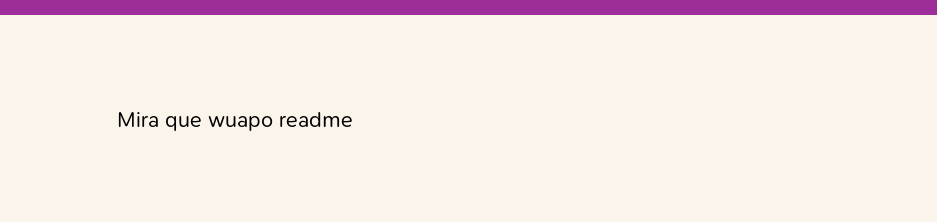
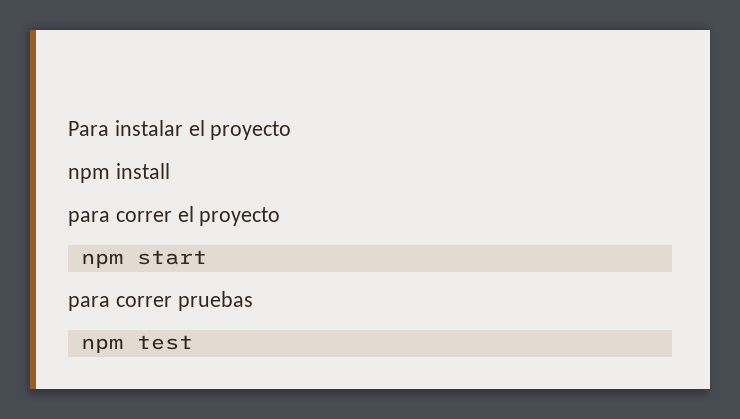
[117,112,353,131] Mira que wuapo readme -> [68,120,292,140] [68,163,170,183] [68,206,281,226] [80,250,207,268] [68,291,253,311] [80,335,193,353] Para instalar el proyecto // npm install // para correr el proyecto // npm start // para correr pruebas // npm test

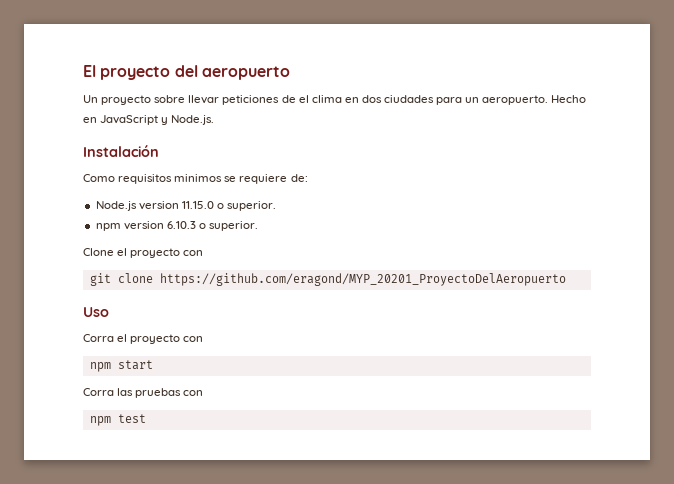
[68,120,292,140] [68,163,170,183] [68,206,281,226] Para instalar el proyecto // npm install // para correr el proyecto -> [83,65,290,80] [83,95,587,105] [83,115,215,125] [83,145,159,157] [83,174,308,184] [95,201,277,211] [95,221,259,231] [83,248,204,258] [89,273,566,286] [83,307,109,317] [83,334,204,344] El proyecto del aeropuerto // Un proyecto sobre llevar peticiones de el clima en dos ciudades para un aeropuerto. Hecho en JavaScript y Node.js. // Instalación // Como requisitos minimos se requiere de: // Node.js version 11.15.0 o superior. // npm version 6.10.3 o superior. // Clone el proyecto con // git clone https://github.com/eragond/MYP_20201_ProyectoDelAeropuerto // Uso // Corra el proyecto con
[68,296,172,311] para correr -> [83,388,134,396] Corra las
(253, 301) none -> [183,390,204,396] con

